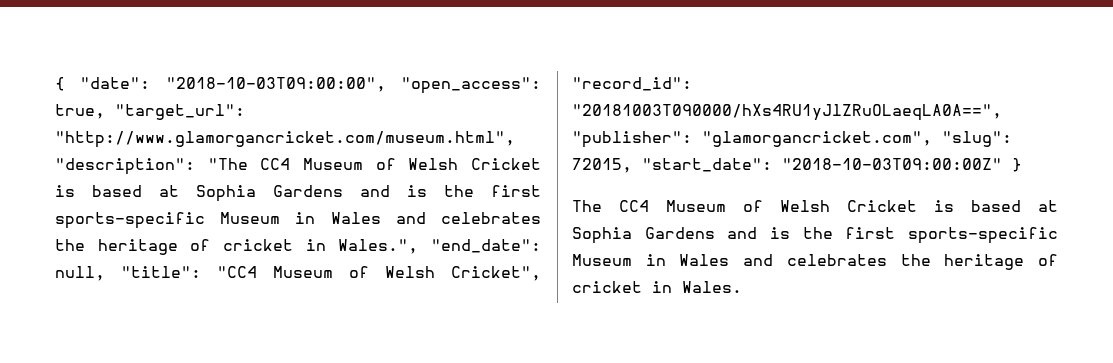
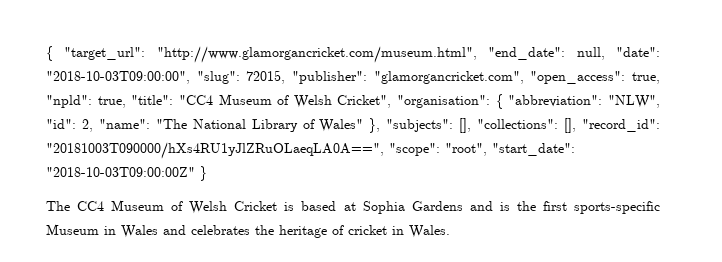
[55,77,541,94] [55,104,245,120] [55,131,515,148] [55,158,541,175] [55,185,541,202] [55,212,541,229] [55,239,541,255] [55,266,105,281] { "date": "2018-10-03T09:00:00", "open_access": true, "target_url": "http://www.glamorgancricket.com/museum.html", "description": "The CC4 Museum of Welsh Cricket is based at Sophia Gardens and is the first sports-specific Museum in Wales and celebrates the heritage of cricket in Wales.", "end_date": null, -> [46,46,660,63] [46,70,660,84] [46,95,126,108] { "target_url": "http://www.glamorgancricket.com/museum.html", "end_date": null, "date": "2018-10-03T09:00:00", "slug": 72015, "publisher": "glamorgancricket.com", "open_access": true, "npld": true,
[572,77,692,91] [572,104,1002,121] [572,131,1012,148] [572,158,632,173] "record_id": "20181003T090000/hXs4RU1yJlZRuOLaeqLA0A==", "publisher": "glamorgancricket.com", "slug": 72015, -> [397,94,660,109] [46,118,660,133] [46,142,487,159] "organisation": { "abbreviation": "NLW", "id": 2, "name": "The National Library of Wales" }, "subjects": [], "collections": [], "record_id": "20181003T090000/hXs4RU1yJlZRuOLaeqLA0A==", "scope": "root",

